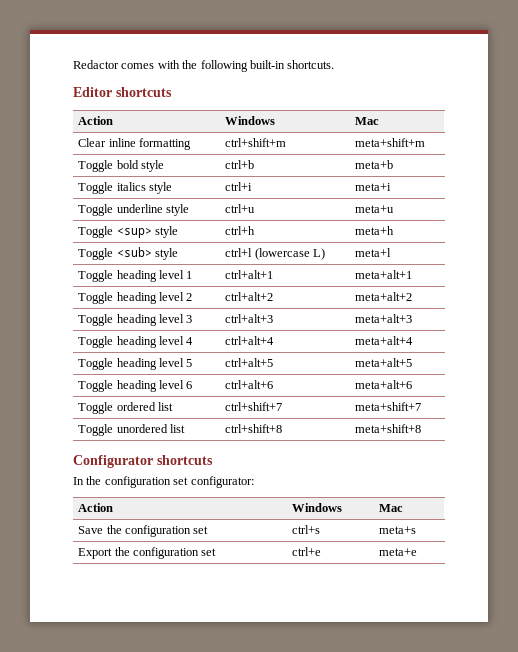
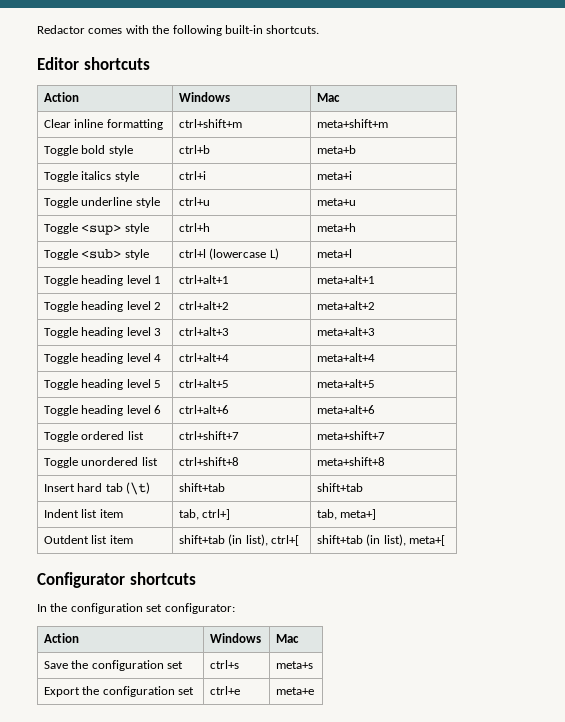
(422, 428) none -> [43,482,151,495] [178,483,225,492] [316,483,363,492] [43,509,123,518] [178,509,231,520] [316,509,377,520] [43,535,133,544] [178,534,300,546] [316,534,446,546] // Insert hard tab (\t) | shift+tab | shift+tab // Indent list item | tab, ctrl+] | tab, meta+] // Outdent list item | shift+tab (in list), ctrl+[ | shift+tab (in list), meta+[

